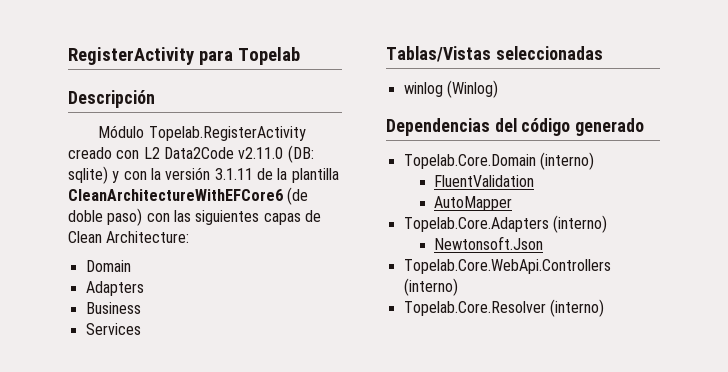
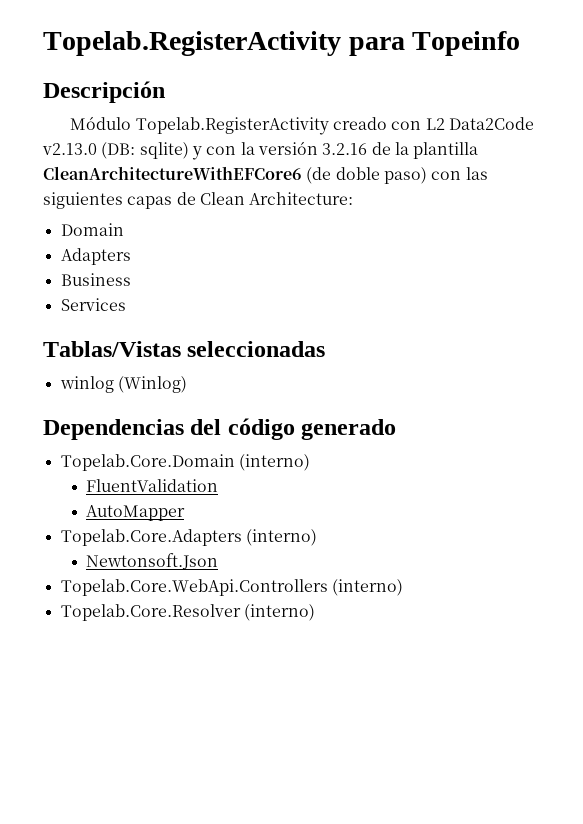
[68,47,300,65] RegisterActivity para Topelab -> [43,31,521,56] Topelab.RegisterActivity para Topeinfo
[238,147,284,159] v2.11.0 -> [42,143,97,155] v2.13.0
[214,168,253,180] 3.1.11 -> [322,143,368,155] 3.2.16

